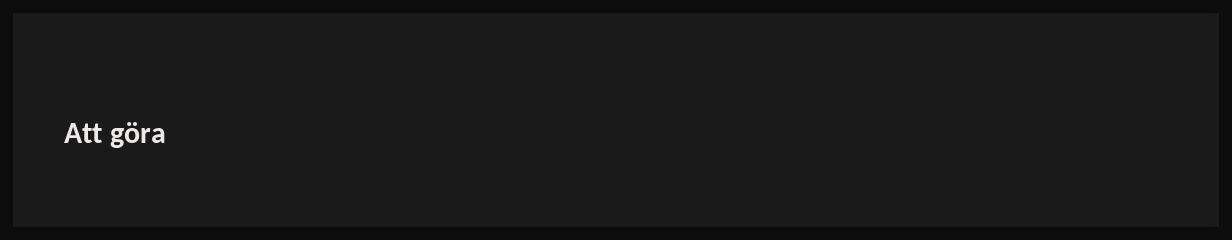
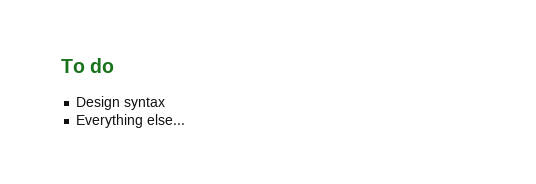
[64,122,167,148] Att göra -> [61,58,115,73] [76,96,166,110] [76,114,186,128] To do // Design syntax // Everything else...

